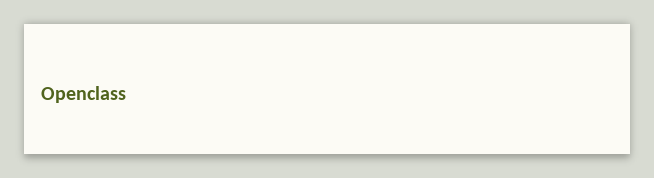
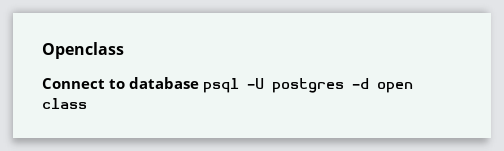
(126, 94) none -> [42,77,413,93] [42,98,87,109] // Connect to database psql -U postgres -d open class

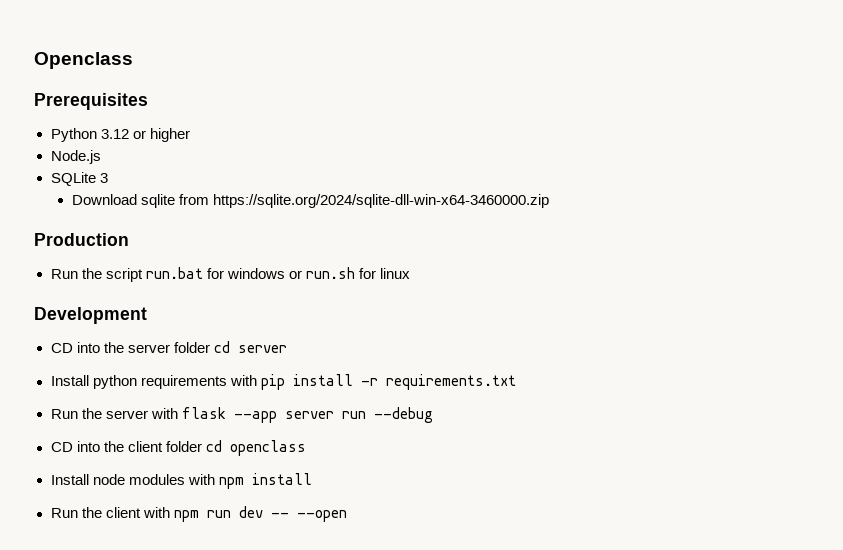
[42,77,413,93] [42,98,87,109] Connect to database psql -U postgres -d open class -> [34,93,148,110] [50,128,190,142] [50,150,101,164] [50,172,108,186] [71,194,549,208] [34,233,129,246] [50,267,410,282] [34,307,147,324] [50,341,287,353] [50,374,516,390] [50,407,433,423] [50,440,306,456] [50,473,312,489] [50,506,347,522] Prerequisites // Python 3.12 or higher // Node.js // SQLite 3 // Download sqlite from https://sqlite.org/2024/sqlite-dll-win-x64-3460000.zip // Production // Run the script run.bat for windows or run.sh for linux // Development // CD into the server folder cd server // Install python requirements with pip install -r requirements.txt // Run the server with flask --app server run --debug // CD into the client folder cd openclass // Install node modules with npm install // Run the client with npm run dev -- --open

